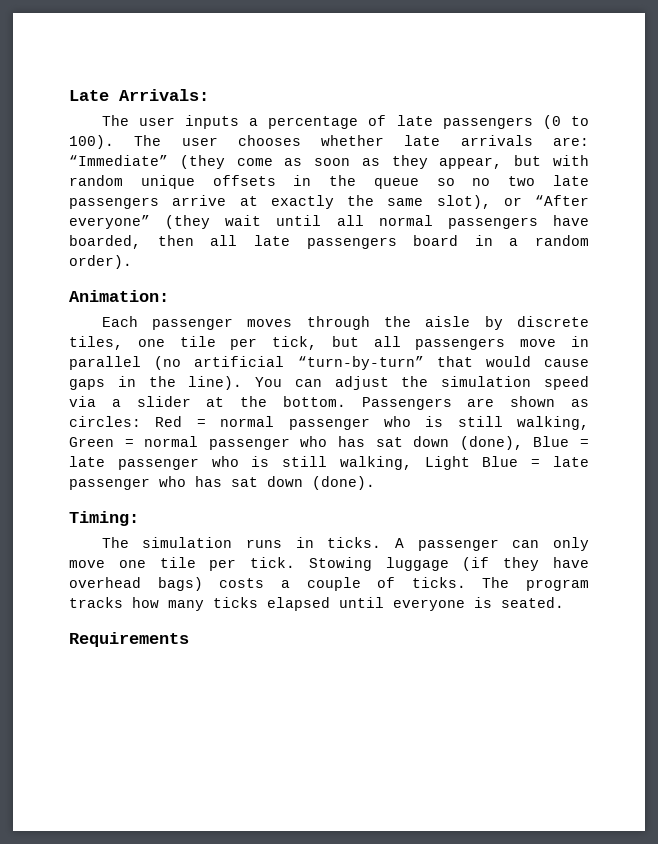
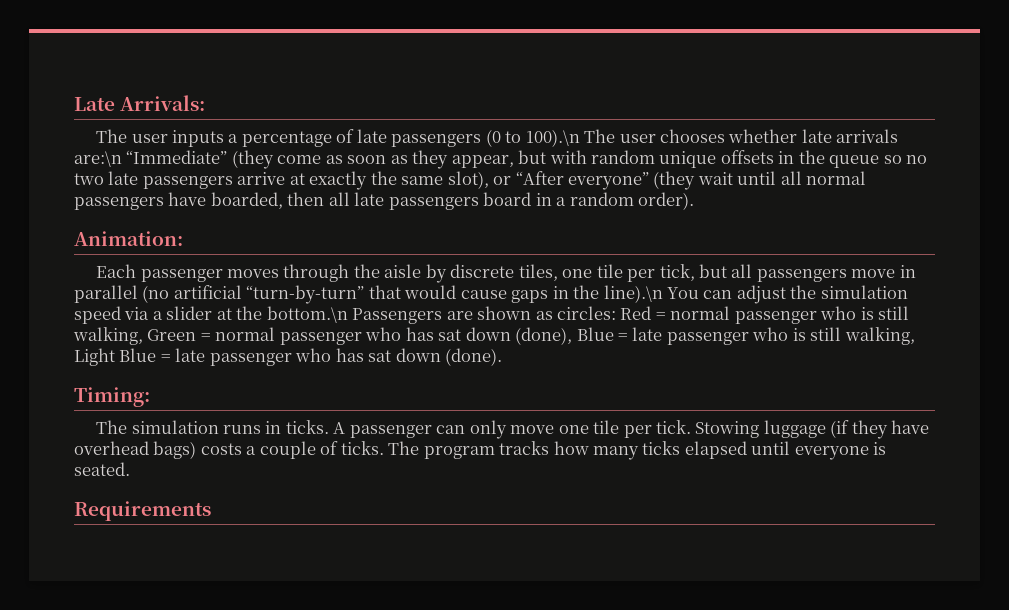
[69,135,114,149] 100). -> [525,129,580,147] 100).\n
[553,137,589,146] are: -> [74,151,122,167] are:\n
[188,376,243,390] line). -> [603,285,663,303] line).\n
[282,396,346,407] bottom. -> [266,306,348,323] bottom.\n

